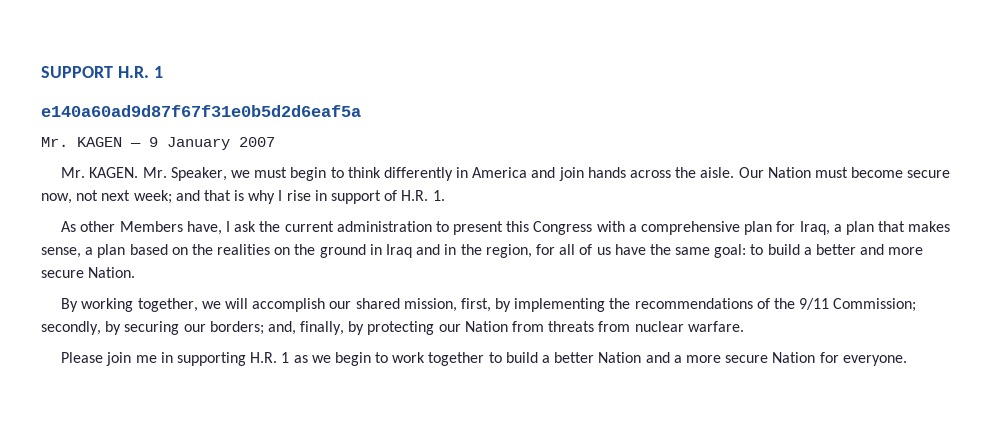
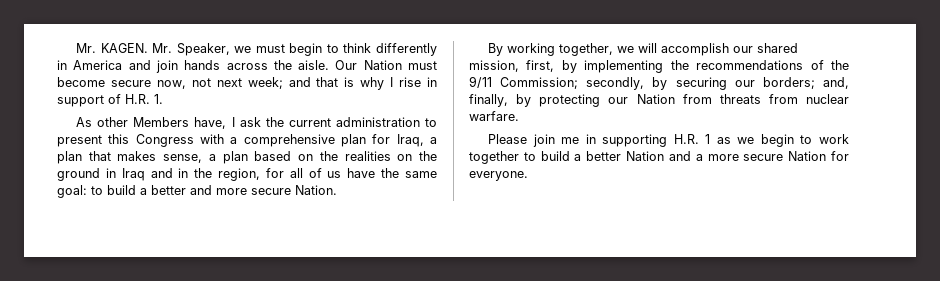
[41,66,163,78] [41,105,361,117] [41,137,275,150] SUPPORT H.R. 1 // e140a60ad9d87f67f31e0b5d2d6eaf5a // Mr. KAGEN — 9 January 2007 // -> (76, 48) none

